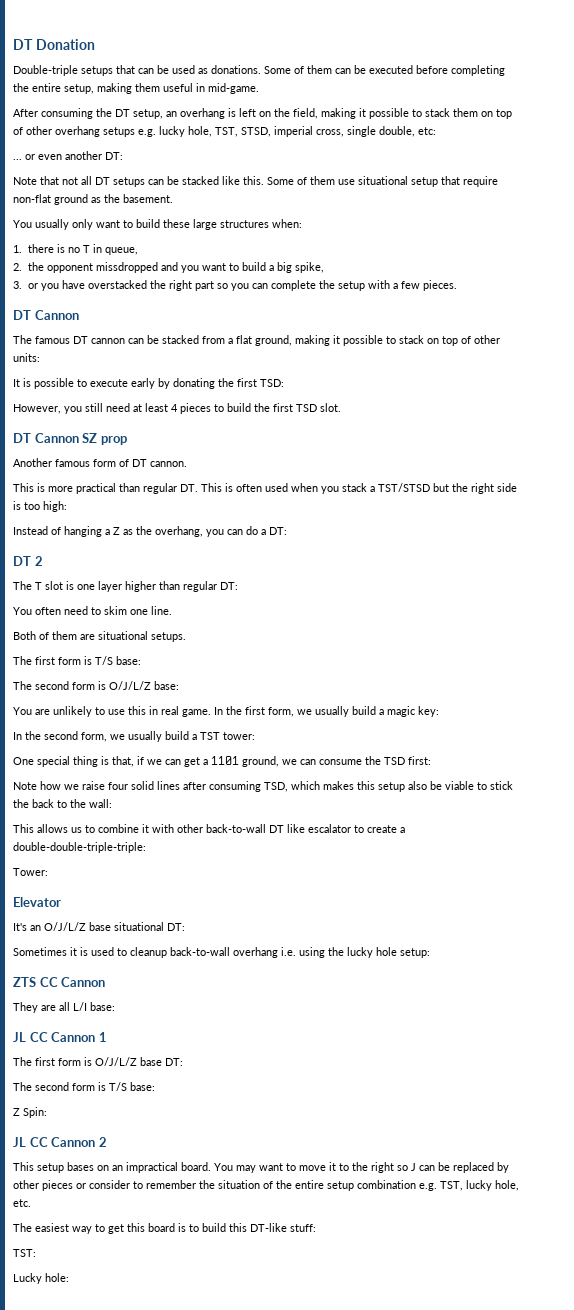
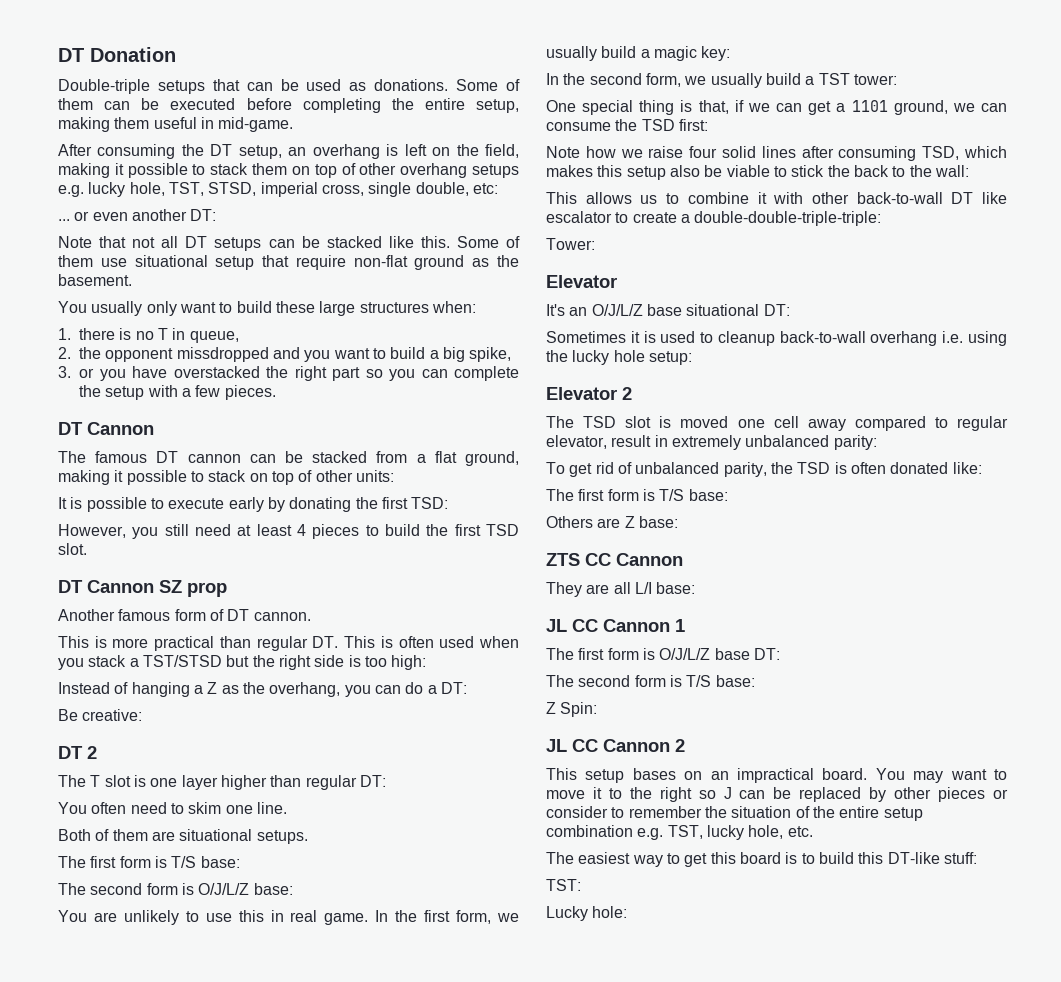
(287, 531) none -> [58,709,143,721] // Be creative:
(430, 953) none -> [546,387,632,400] [546,416,1008,431] [546,435,877,450] [546,462,982,477] [546,489,728,501] [546,516,678,528] // Elevator 2 // The TSD slot is moved one cell away compared to regular elevator, result in extremely unbalanced parity: // To get rid of unbalanced parity, the TSD is often donated like: // The first form is T/S base: // Others are Z base:

